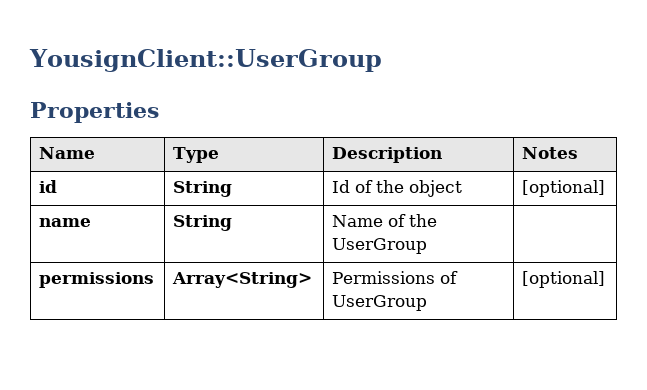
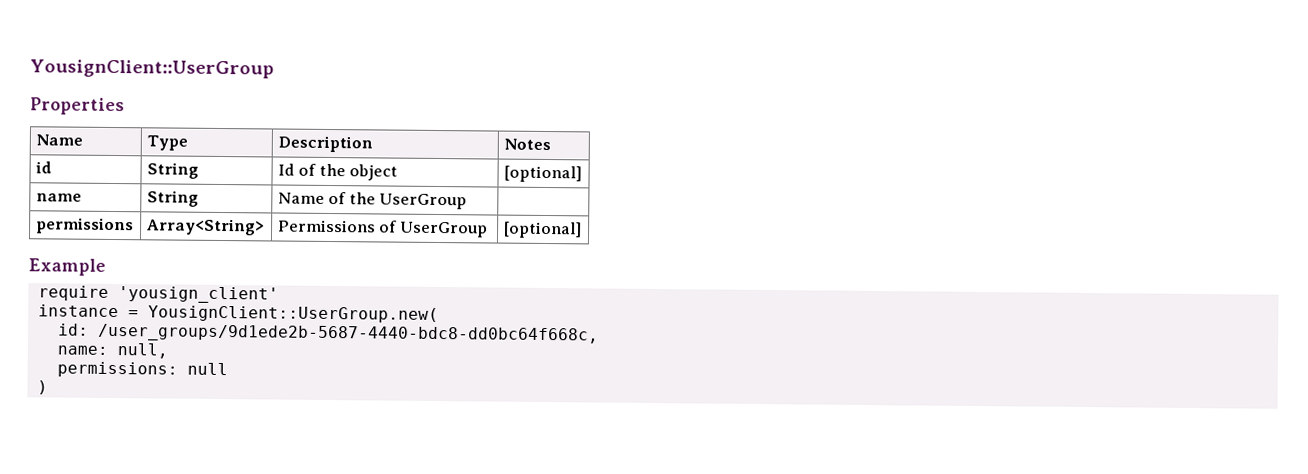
(606, 279) none -> [28,258,106,276] [37,285,279,304] [37,304,439,324] [57,323,599,345] [56,343,168,359] [56,361,228,378] [36,380,48,395] // Example // require 'yousign_client' // instance = YousignClient::UserGroup.new( // id: /user_groups/9d1ede2b-5687-4440-bdc8-dd0bc64f668c, // name: null, // permissions: null // )

